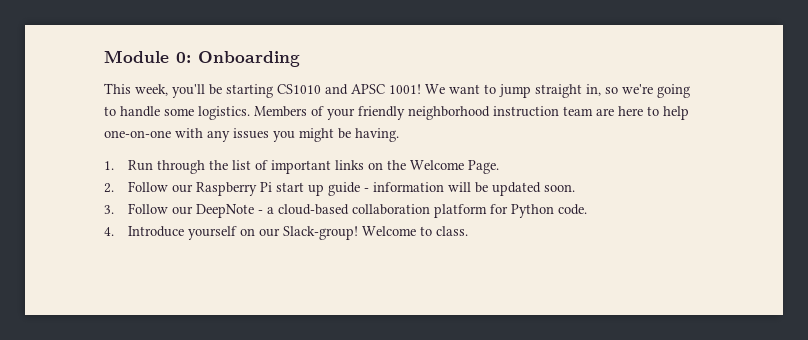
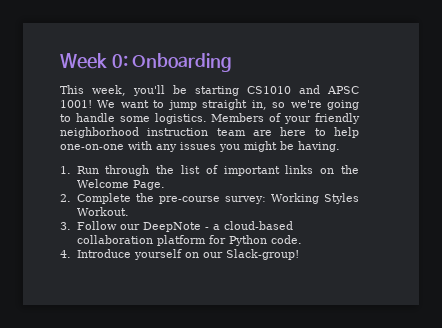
[104,50,169,63] Module -> [60,53,107,69] Week
[127,181,575,196] Follow our Raspberry Pi start up guide - information will be updated soon. -> [76,193,359,204] [76,207,129,216] Complete the pre-course survey: Working Styles Workout.
[361,226,468,236] Welcome to class. -> (299, 254) none

